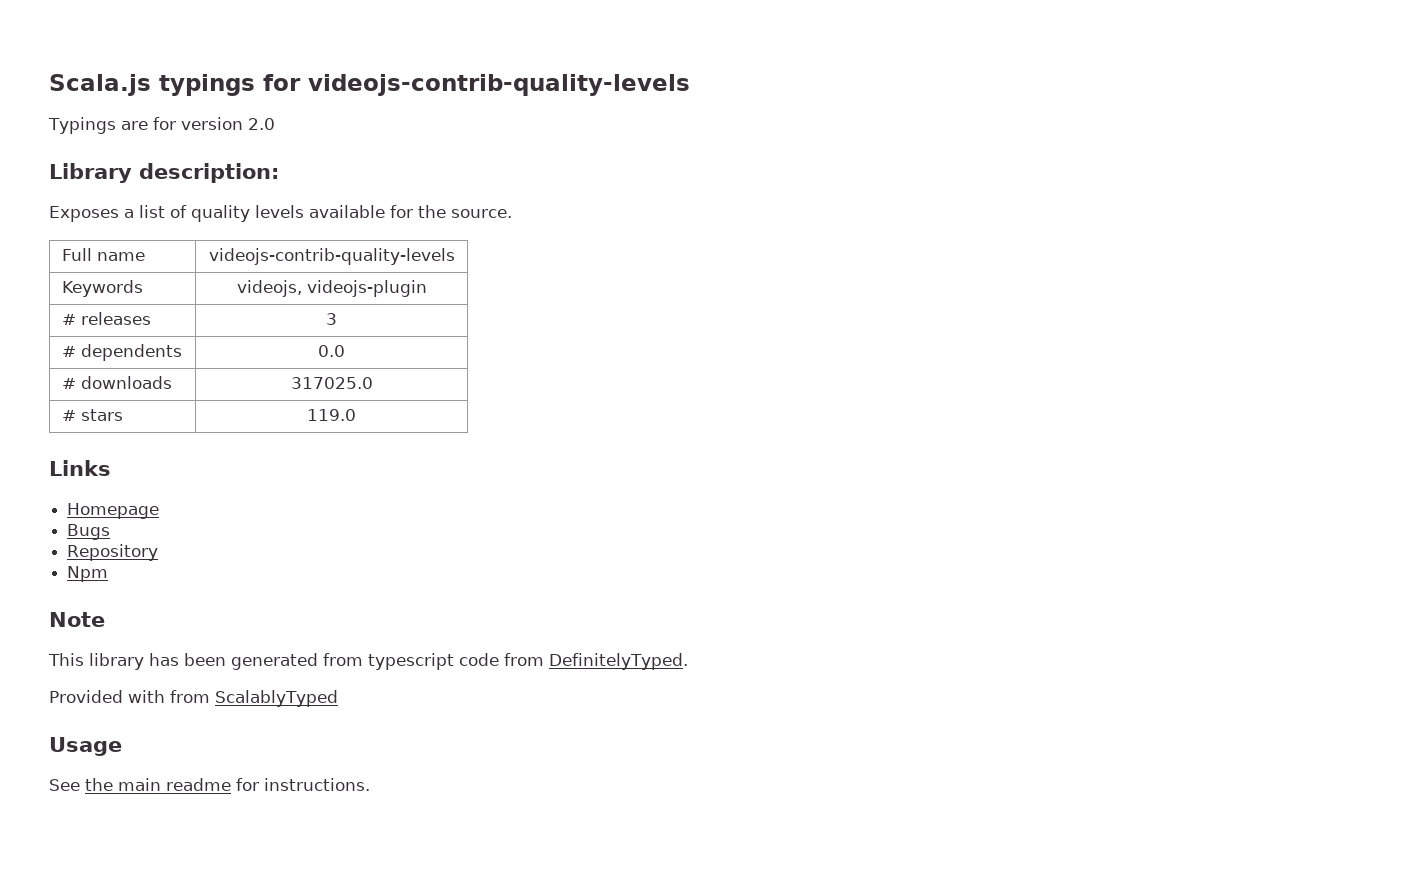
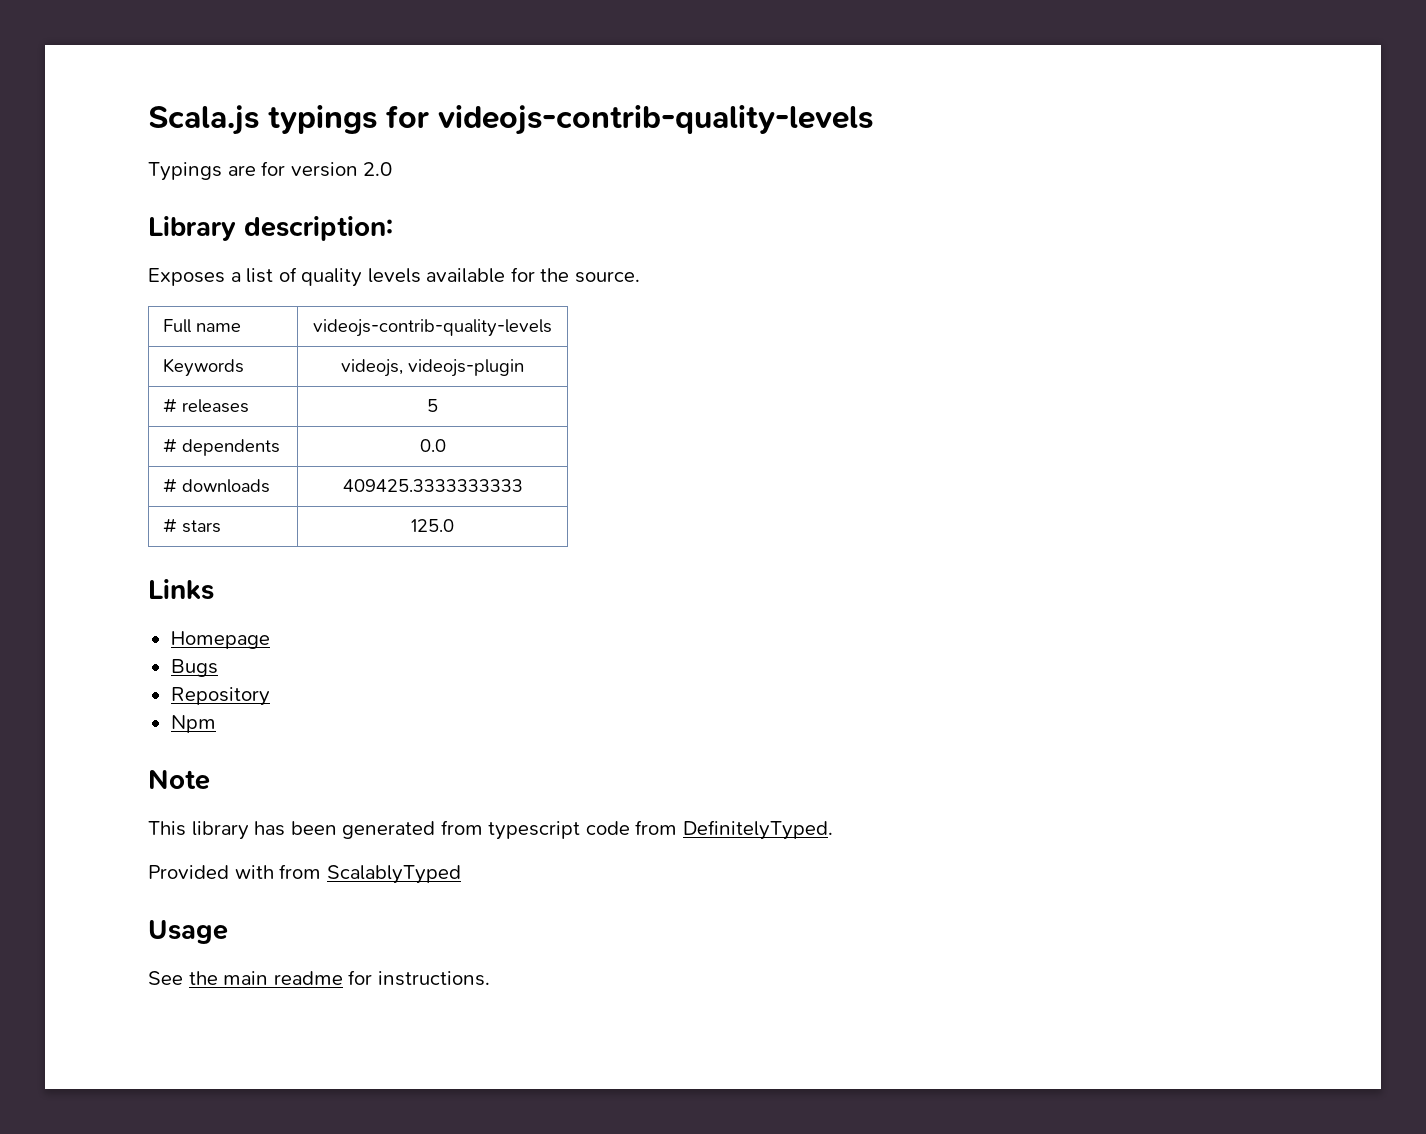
[325,313,337,325] 3 -> [427,399,438,412] 5
[290,377,373,389] 317025.0 -> [342,479,523,492] 409425.3333333333
[307,409,356,421] 119.0 -> [411,519,454,532] 125.0

